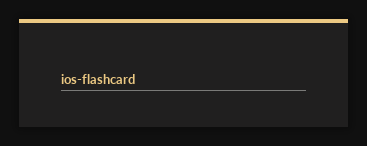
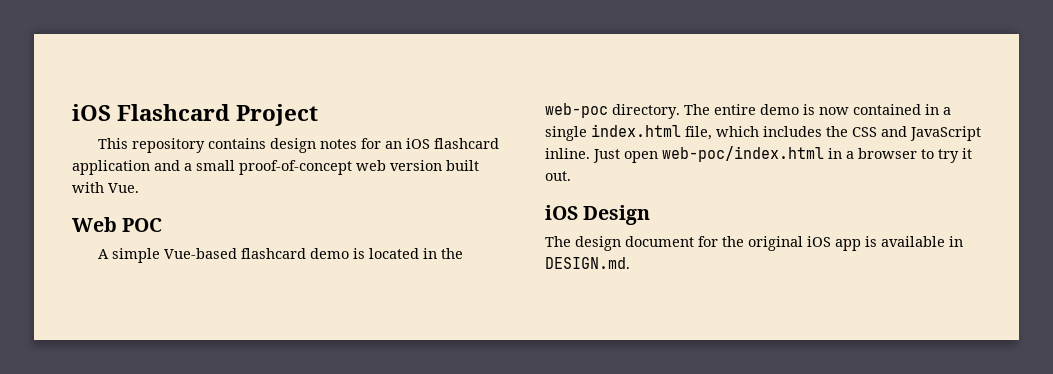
[61,74,135,84] ios-flashcard -> [72,104,319,126] [98,138,500,153] [72,160,479,175] [72,182,139,193] [72,217,163,232] [98,248,464,263] [545,103,951,119] [545,124,981,141] [545,146,972,163] [545,171,571,181] [545,205,651,225] [545,236,963,251] [545,257,630,269] iOS Flashcard Project // This repository contains design notes for an iOS flashcard application and a small proof-of-concept web version built with Vue. // Web POC // A simple Vue-based flashcard demo is located in the web-poc directory. The entire demo is now contained in a single index.html file, which includes the CSS and JavaScript inline. Just open web-poc/index.html in a browser to try it out. // iOS Design // The design document for the original iOS app is available in DESIGN.md.

